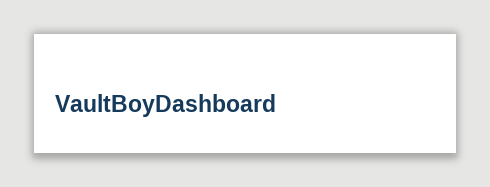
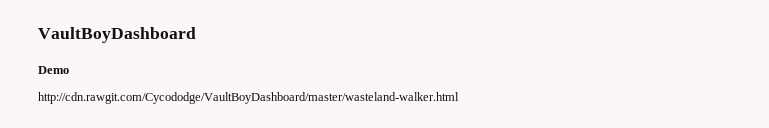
(276, 105) none -> [38,66,69,74] [38,92,459,104] // Demo // http://cdn.rawgit.com/Cycododge/VaultBoyDashboard/master/wasteland-walker.html

